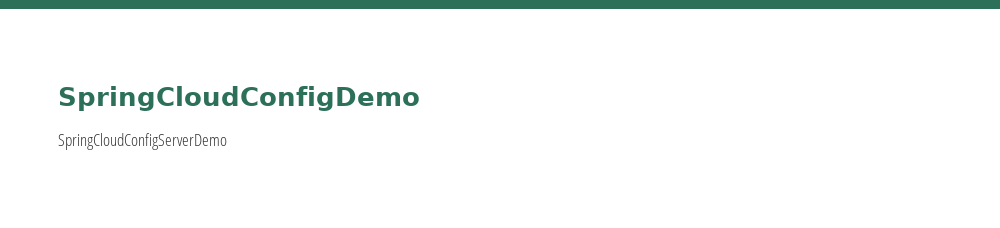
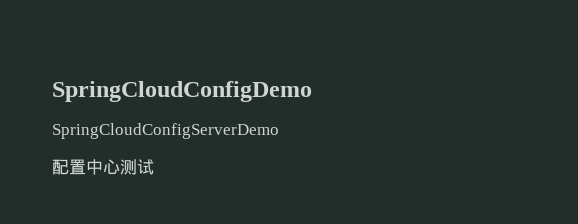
(227, 141) none -> [52,159,154,175] // 配置中心测试

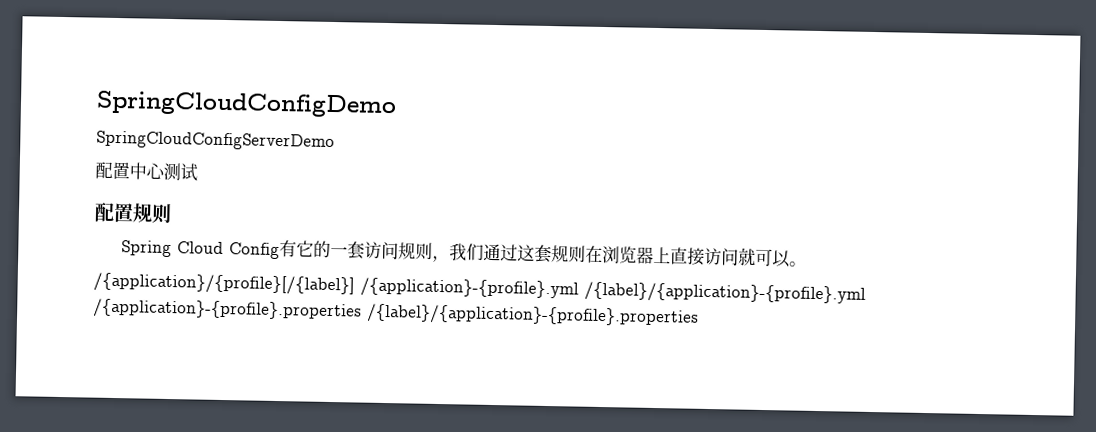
(154, 167) none -> [94,202,172,225] [120,240,807,268] [93,272,866,305] [93,298,699,328] // 配置规则 // Spring Cloud Config有它的一套访问规则，我们通过这套规则在浏览器上直接访问就可以。 // /{application}/{profile}[/{label}] /{application}-{profile}.yml /{label}/{application}-{profile}.yml /{application}-{profile}.properties /{label}/{application}-{profile}.properties

